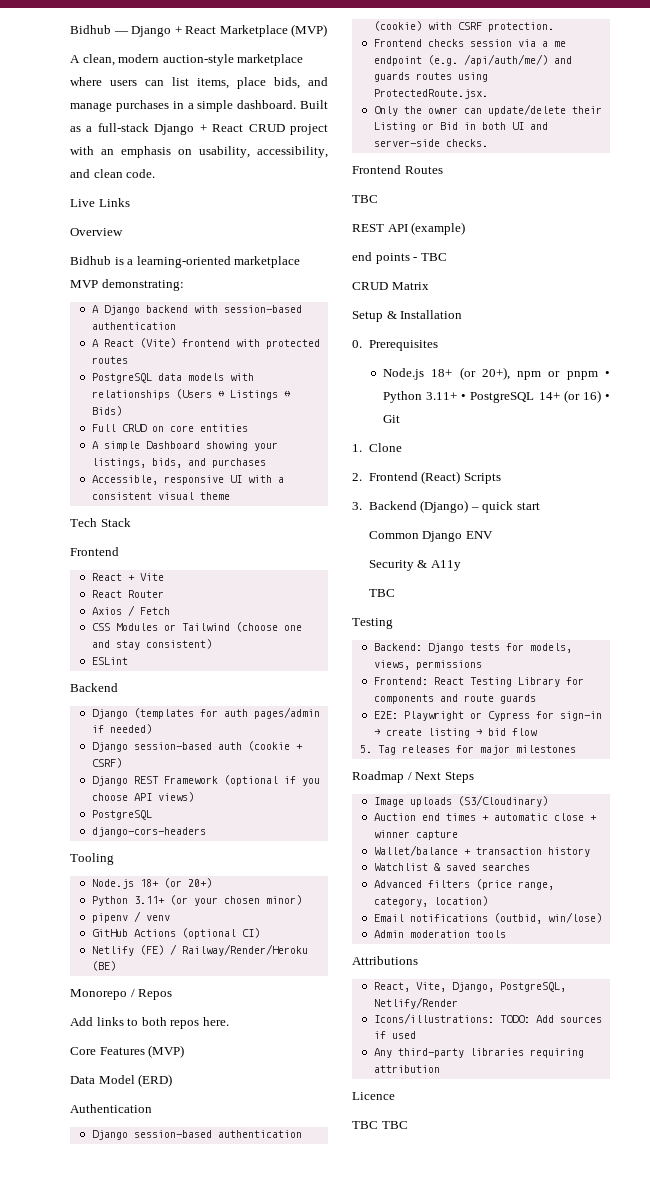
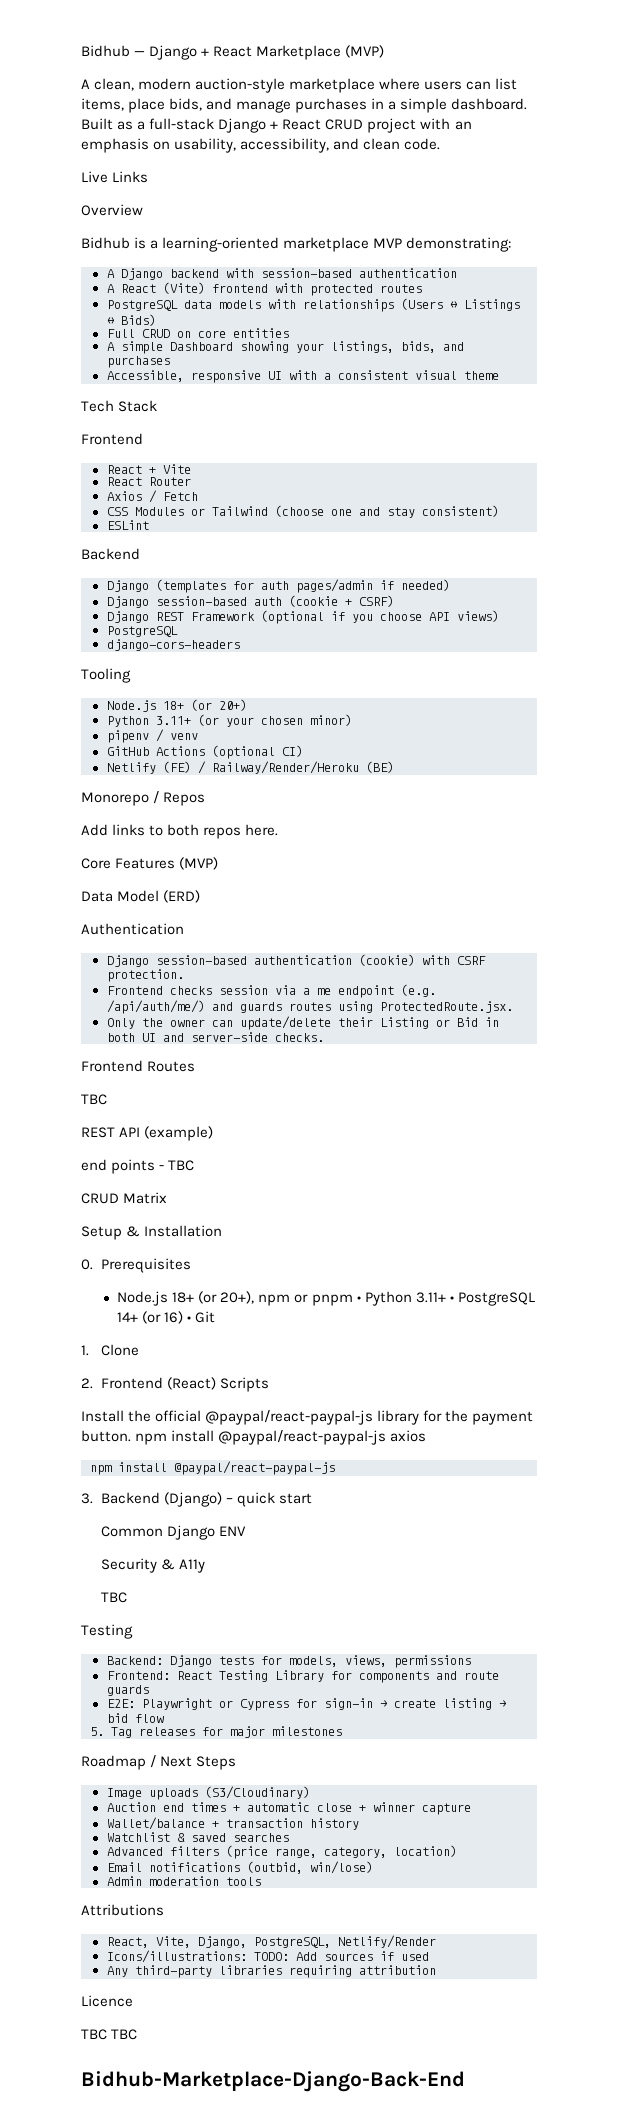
(501, 478) none -> [81,1410,534,1425] [81,1430,427,1445] [90,1461,335,1475] // Install the official @paypal/react-paypal-js library for the payment button. npm install @paypal/react-paypal-js axios // npm install @paypal/react-paypal-js
(408, 1125) none -> [81,2071,465,2092] // Bidhub-Marketplace-Django-Back-End

